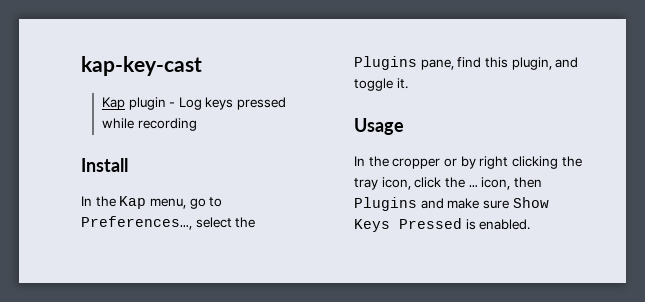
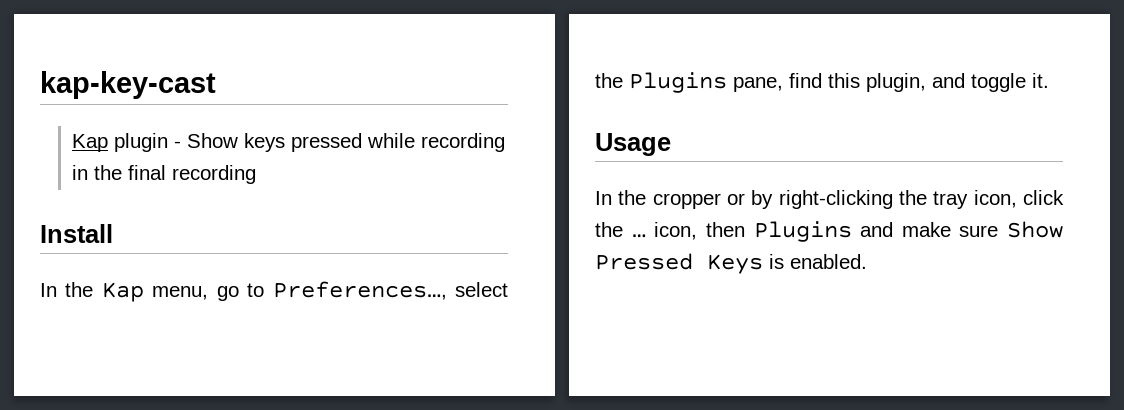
[178,97,202,110] Log -> [187,133,239,148] Show
(197, 124) none -> [72,165,257,184] in the final recording
[479,156,558,169] right clicking -> [778,190,893,209] right-clicking
[354,218,462,232] Keys Pressed -> [595,253,763,274] Pressed Keys

